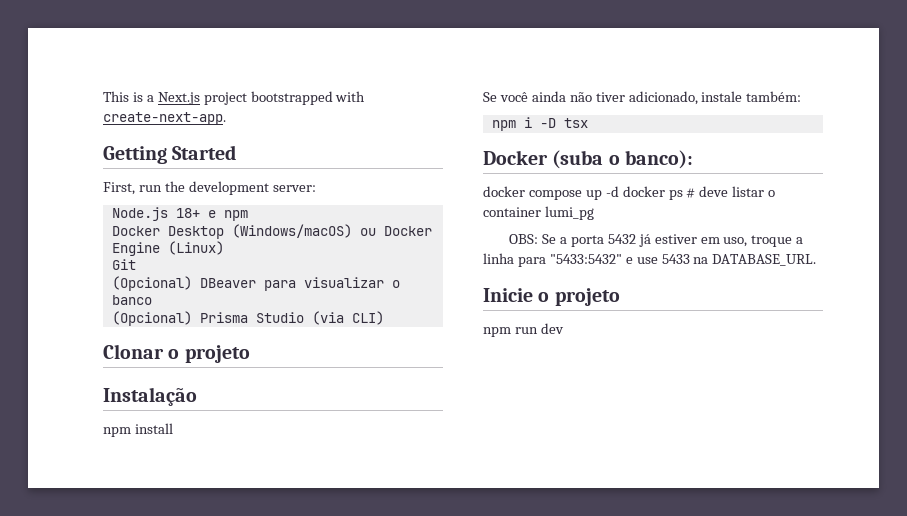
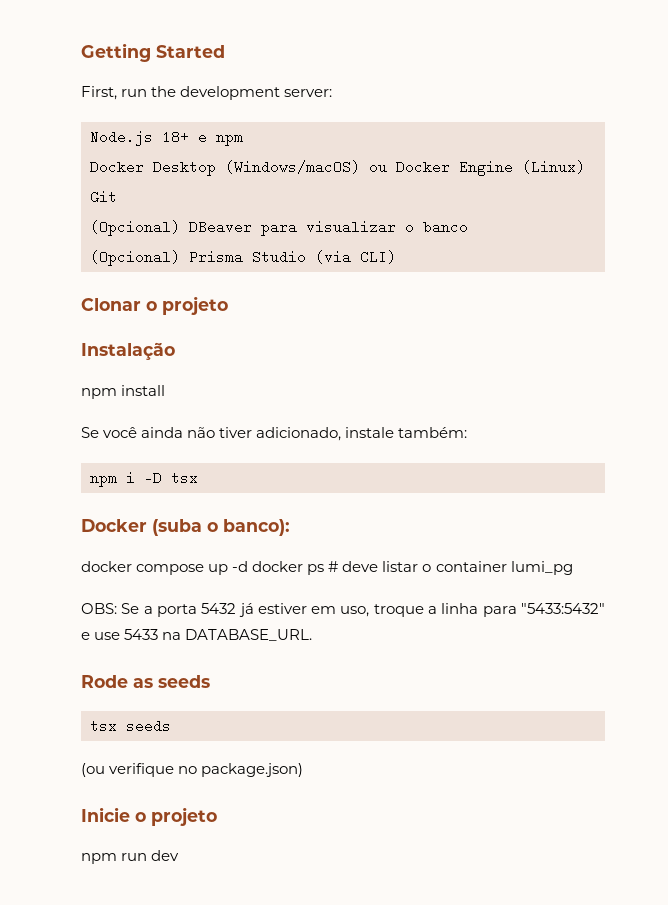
[103,91,366,105] [103,112,226,125] This is a Next.js project bootstrapped with create-next-app. // -> (81, 52) none
(817, 260) none -> [81,675,210,688] [90,719,171,733] [81,763,304,777] // Rode as seeds // tsx seeds // (ou verifique no package.json)

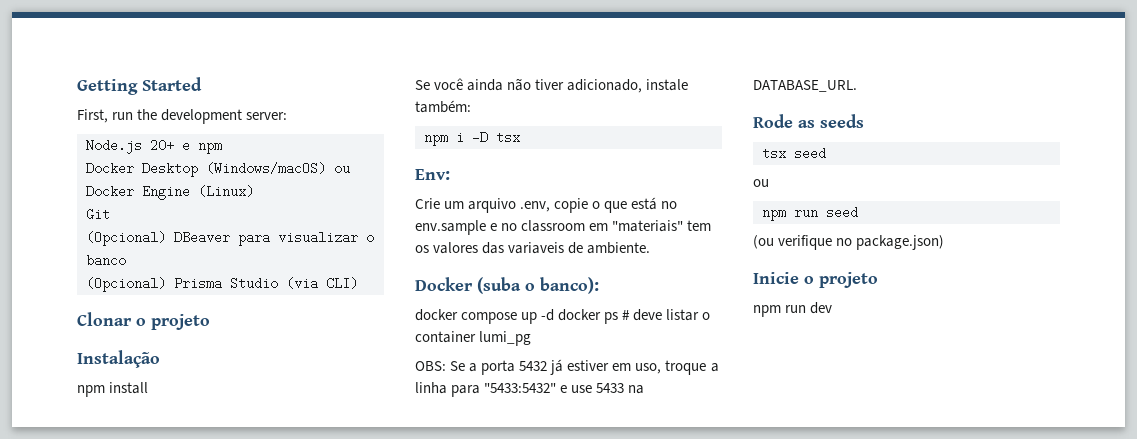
[162,130,189,144] 18+ -> [150,139,174,152] 20+
(198, 478) none -> [415,169,450,180] [415,197,678,213] [415,220,712,235] [415,242,651,254] // Env: // Crie um arquivo .env, copie o que está no env.sample e no classroom em "materiais" tem os valores das variaveis de ambiente.
[126,719,171,733] seeds -> [794,147,826,160] [753,179,769,187] [762,206,858,221] seed // ou // npm run seed

